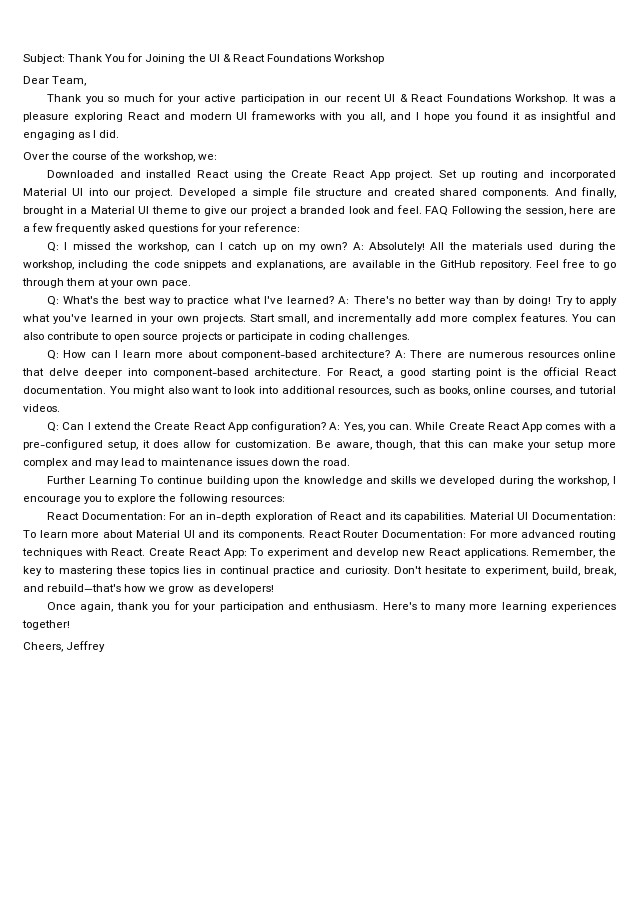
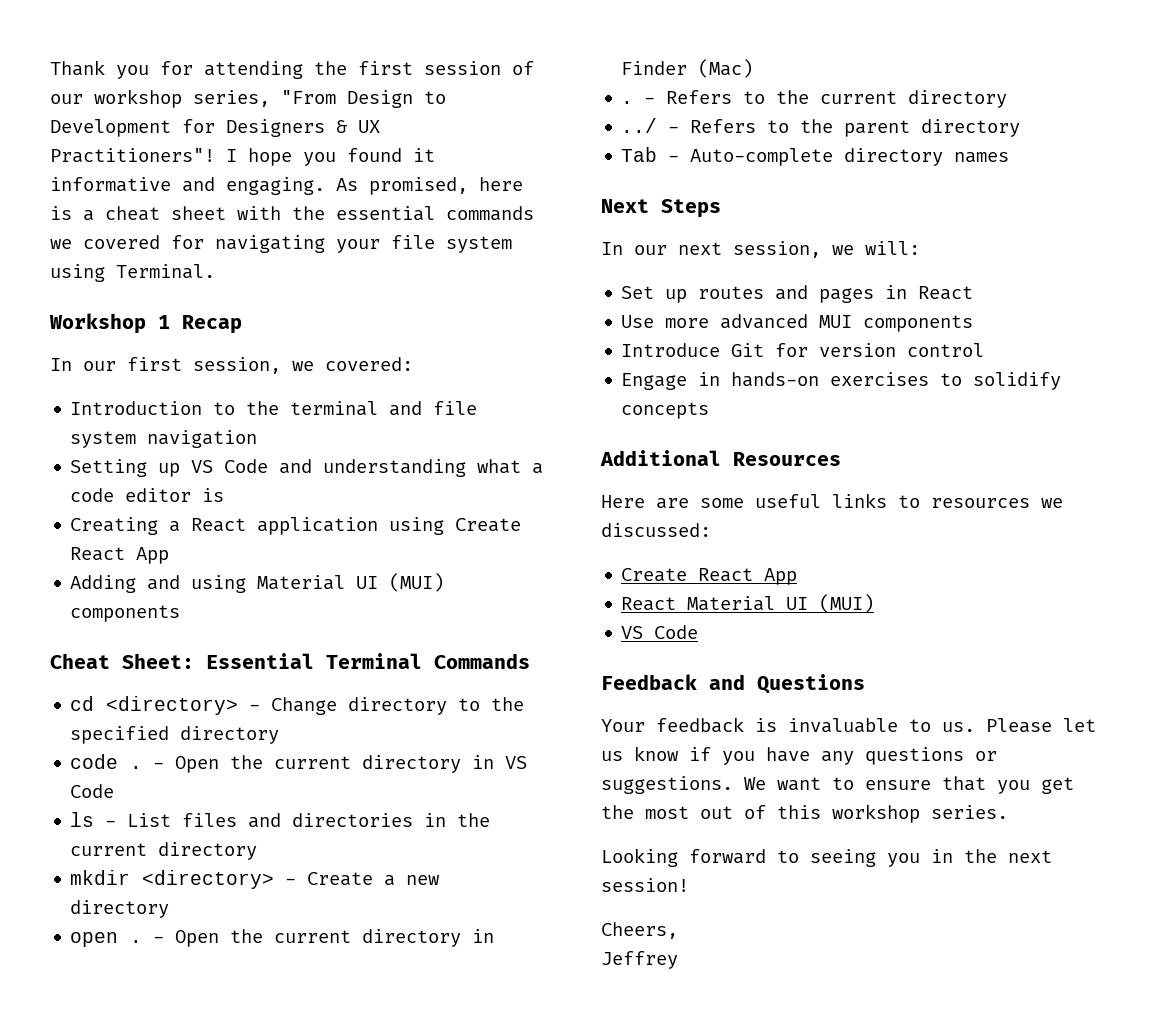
[23,53,385,64] [23,76,87,86] [46,93,617,104] [23,111,411,122] Subject: Thank You for Joining the UI & React Foundations Workshop // Dear Team, // Thank you so much for your active participation in our recent UI & React Foundations Workshop. It was a pleasure exploring React and modern UI frameworks with you all, and -> [50,60,534,79] [50,89,446,108] [50,119,380,137] [50,148,215,163] Thank you for attending the first session of our workshop series, "From Design to Development for Designers & UX Practitioners"!
[524,111,617,122] [23,130,120,140] [23,151,217,162] [46,170,616,180] [23,187,616,198] [23,205,616,216] [23,223,300,234] [46,242,617,252] [23,259,616,270] [22,278,191,288] [46,296,617,306] [23,313,616,324] [23,332,411,342] [46,350,616,360] [22,367,617,378] [23,386,616,396] [23,404,60,412] [46,421,616,432] [23,439,616,450] [23,458,350,468] [46,476,616,486] [23,493,285,504] [46,511,616,522] [23,530,616,540] [22,548,616,558] [23,566,616,576] [23,584,274,594] [46,601,616,612] [22,620,70,630] as insightful and engaging as I did. // Over the course of the workshop, we: // Downloaded and installed React using the Create React App project. Set up routing and incorporated Material UI into our project. Developed a simple file structure and created shared components. And finally, brought in a Material UI theme to give our project a branded look and feel. FAQ Following the session, here are a few frequently asked questions for your reference: // Q: I missed the workshop, can I catch up on my own? A: Absolutely! All the materials used during the workshop, including the code snippets and explanations, are available in the GitHub repository. Feel free to go through them at your own pace. // Q: What's the best way to practice what I've learned? A: There's no better way than by doing! Try to apply what you've learned in your own projects. Start small, and incrementally add more complex features. You can also contribute to open source projects or participate in coding challenges. // Q: How can I learn more about component-based architecture? A: There are numerous resources online that delve deeper into component-based architecture. For React, a good starting point is the official React documentation. You might also want to look into additional resources, such as books, online courses, and tutorial videos. // Q: Can I extend the Create React App configuration? A: Yes, you can. While Create React App comes with a pre-configured setup, it does allow for customization. Be aware, though, that this can make your setup more complex and may lead to maintenance issues down the road. // Further Learning To continue building upon the knowledge and skills we developed during the workshop, I encourage you to explore the following resources: // React Documentation: For an in-depth exploration of React and its capabilities. Material UI Documentation: To learn more about Material UI and its components. React Router Documentation: For more advanced routing techniques with React. Create React App: To experiment and develop new React applications. Remember, the key to mastering these topics lies in continual practice and curiosity. Don't hesitate to experiment, build, break, and rebuild—that's how we grow as developers! // Once again, thank you for your participation and enthusiasm. Here's to many more learning experiences together! -> [50,177,523,195] [50,206,534,221] [50,235,512,253] [50,264,215,282] [49,313,242,334] [50,357,413,374] [70,401,478,416] [70,430,258,448] [70,459,544,477] [70,488,225,502] [70,517,522,535] [70,547,170,564] [70,573,445,593] [70,605,181,622] [50,653,530,669] [70,696,525,715] [70,726,280,744] [70,754,528,773] [70,784,115,798] [70,812,491,828] [70,842,258,860] [70,870,441,889] [70,900,170,918] [70,929,495,947] [621,59,754,78] [621,90,1008,108] [621,118,1021,137] [621,147,1010,166] [601,199,721,218] [601,241,920,258] [621,285,974,303] [621,314,974,332] [621,343,985,357] [621,372,1062,390] [621,402,710,419] [600,450,841,466] [601,493,1063,509] [601,523,711,537] [621,568,798,585] [621,594,875,613] [621,625,699,639] [601,674,865,694] [601,717,1096,733] [601,746,997,765] [601,776,1074,794] [601,804,1008,823] [601,848,1052,867] [601,878,689,892] informative and engaging. As promised, here is a cheat sheet with the essential commands we covered for navigating your file system using Terminal. // Workshop 1 Recap // In our first session, we covered: // Introduction to the terminal and file system navigation // Setting up VS Code and understanding what a code editor is // Creating a React application using Create React App // Adding and using Material UI (MUI) components // Cheat Sheet: Essential Terminal Commands // cd <directory> - Change directory to the specified directory // code . - Open the current directory in VS Code // ls - List files and directories in the current directory // mkdir <directory> - Create a new directory // open . - Open the current directory in Finder (Mac) // . - Refers to the current directory // ../ - Refers to the parent directory // Tab - Auto-complete directory names // Next Steps // In our next session, we will: // Set up routes and pages in React // Use more advanced MUI components // Introduce Git for version control // Engage in hands-on exercises to solidify concepts // Additional Resources // Here are some useful links to resources we discussed: // Create React App // React Material UI (MUI) // VS Code // Feedback and Questions // Your feedback is invaluable to us. Please let us know if you have any questions or suggestions. We want to ensure that you get the most out of this workshop series. // Looking forward to seeing you in the next session!
(63, 647) none -> (678, 930) //

